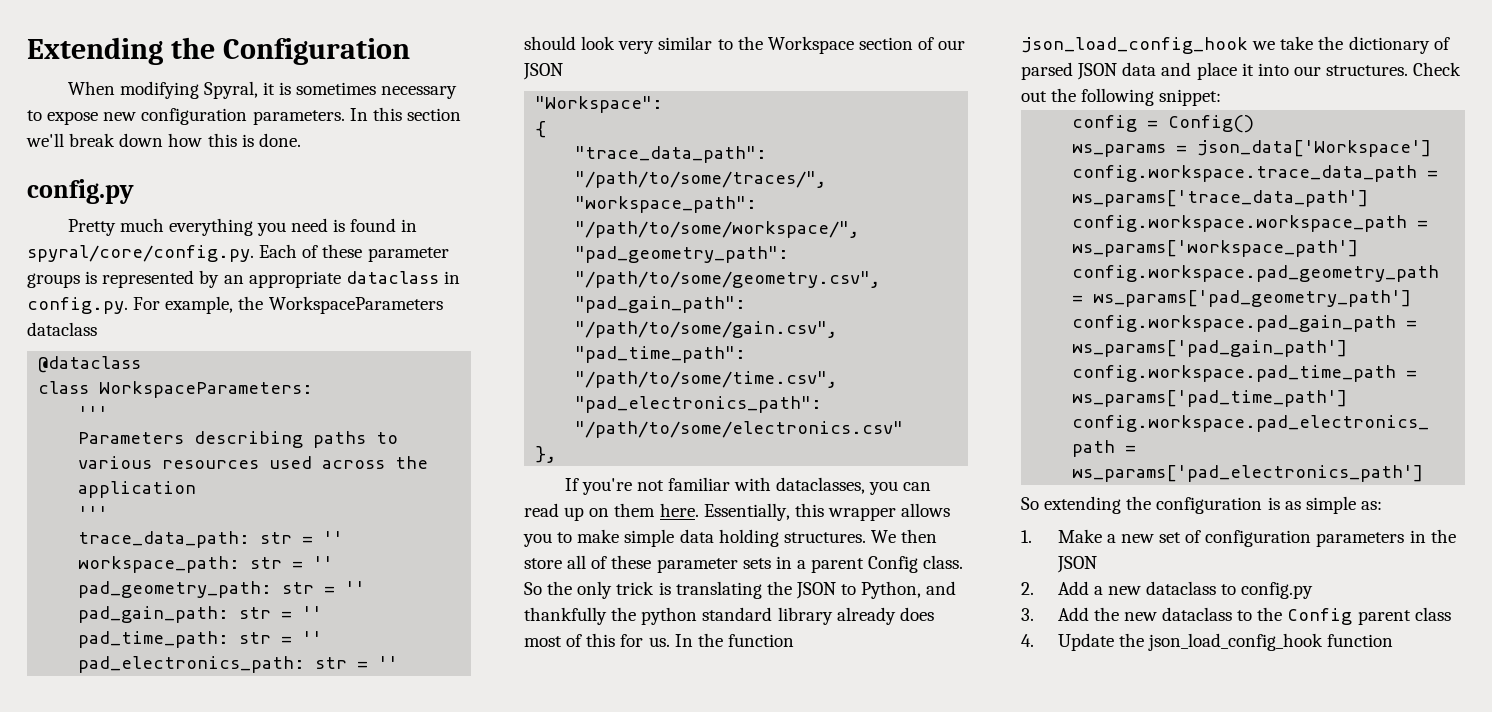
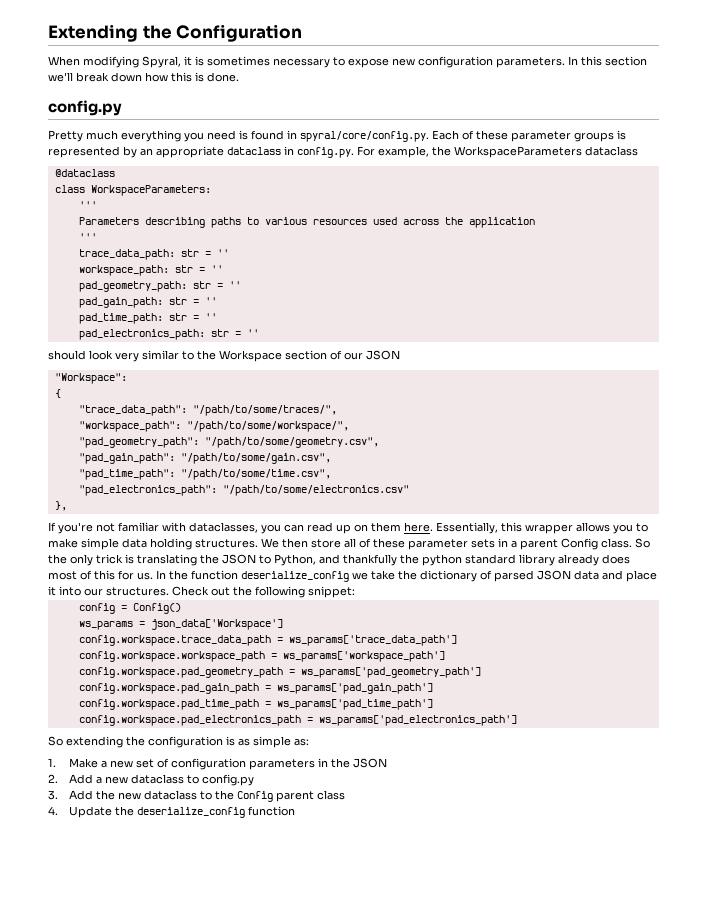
[1021,37,1248,54] json_load_config_hook -> [241,571,349,582] deserialize_config
[1147,633,1323,651] json_load_config_hook -> [137,807,246,818] deserialize_config

